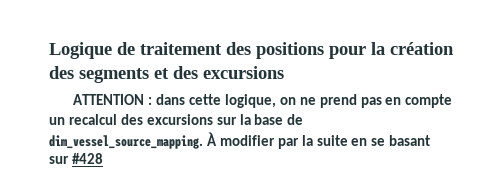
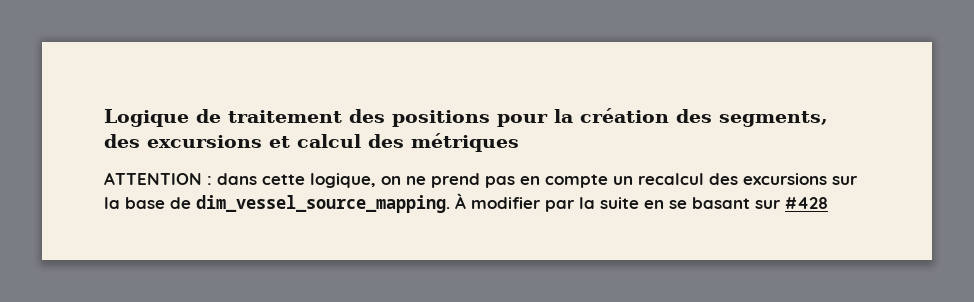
[79,66,284,83] segments et des excursions -> [719,111,828,127] [104,133,519,152] segments, des excursions et calcul des métriques

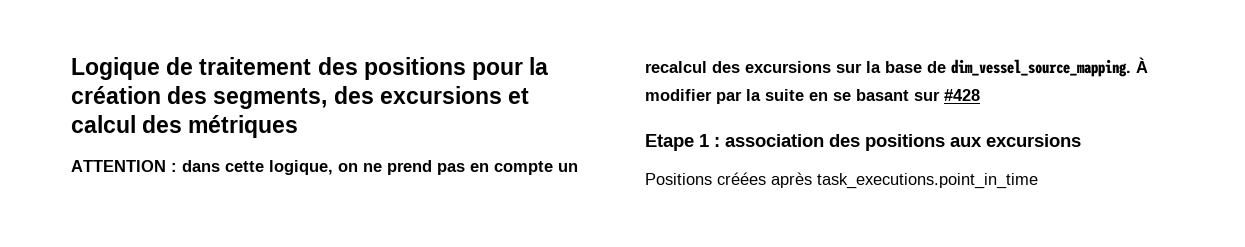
(828, 203) none -> [645,134,1081,151] [645,172,1038,189] // Etape 1 : association des positions aux excursions // Positions créées après task_executions.point_in_time

